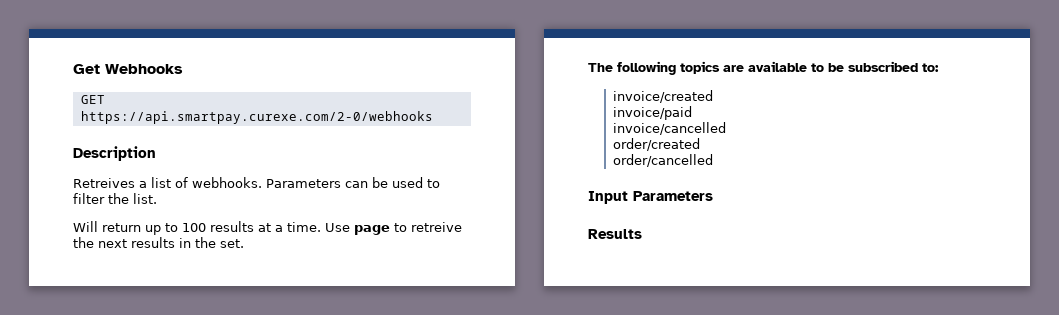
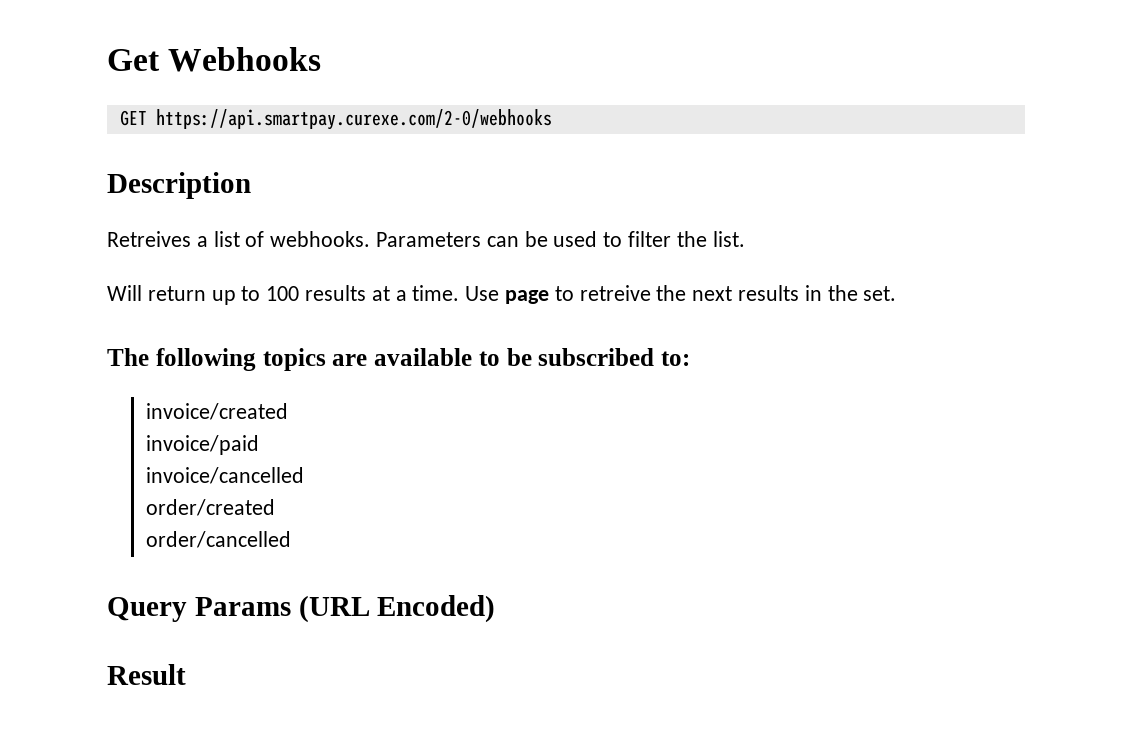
[588,191,713,204] [588,229,642,239] Input Parameters // Results -> [107,595,496,623] [107,664,186,685] Query Params (URL Encoded) // Result

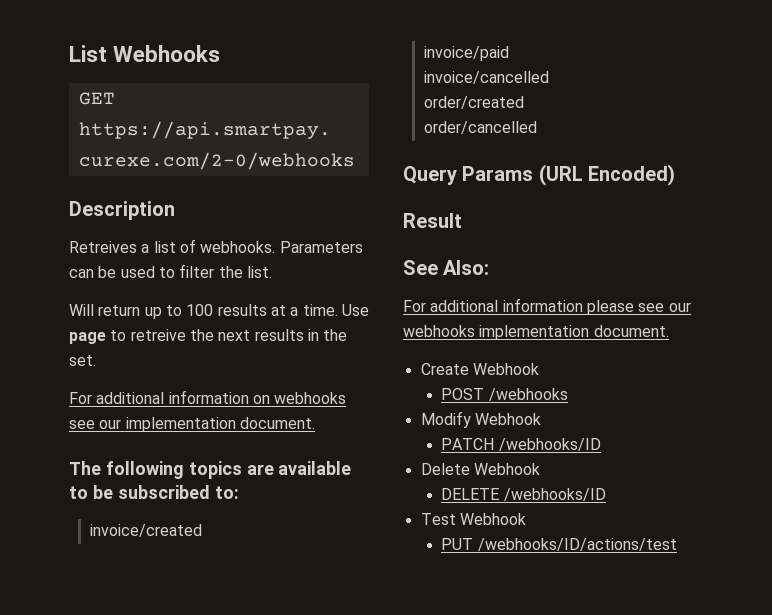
[107,49,160,71] Get -> [69,45,107,62] List
(897, 293) none -> [69,390,347,404] [69,417,315,432] // For additional information on webhooks see our implementation document.
(186, 674) none -> [403,260,490,275] [403,298,691,315] [403,325,669,340] [420,363,539,375] [441,388,568,401] [420,411,541,428] [441,438,601,451] [420,463,540,475] [441,488,606,501] [420,513,526,525] [441,538,677,551] // See Also: // For additional information please see our webhooks implementation document. // Create Webhook // POST /webhooks // Modify Webhook // PATCH /webhooks/ID // Delete Webhook // DELETE /webhooks/ID // Test Webhook // PUT /webhooks/ID/actions/test

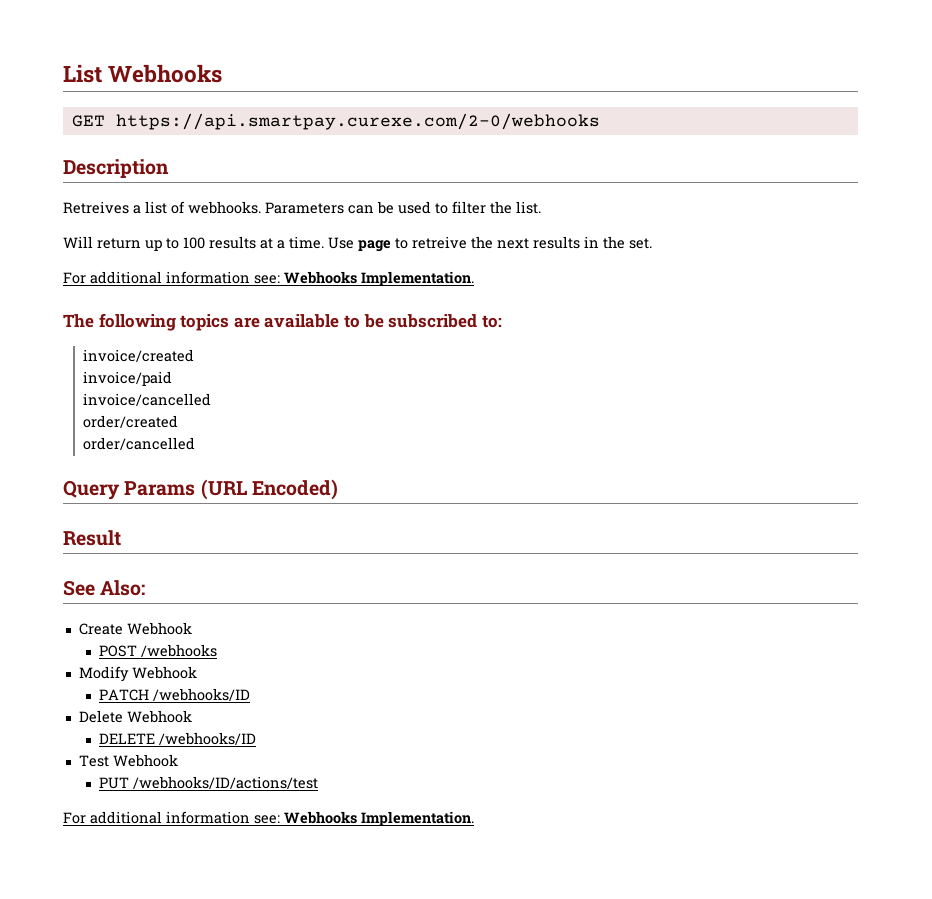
[252,392,347,404] [69,417,315,432] on webhooks see our implementation document. -> [254,271,474,286] see: Webhooks Implementation.
[403,298,691,315] [403,325,669,340] // For additional information please see our webhooks implementation document. -> (146, 588) none
(677, 544) none -> [63,811,474,826] // For additional information see: Webhooks Implementation.

